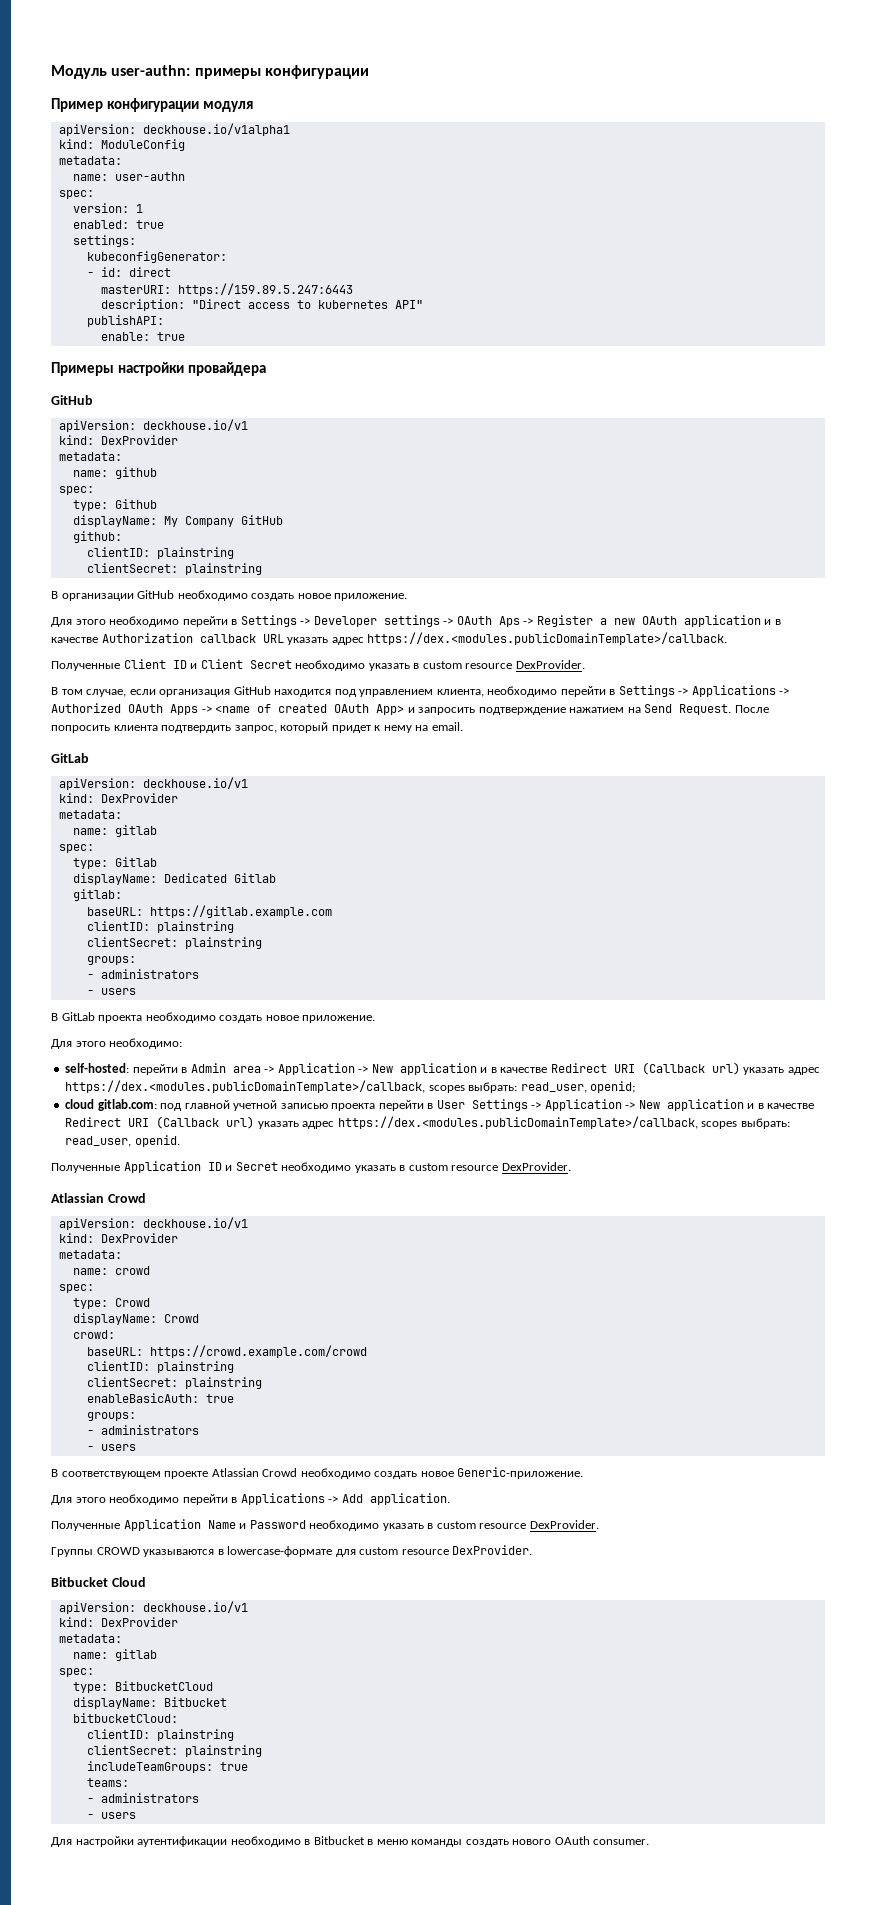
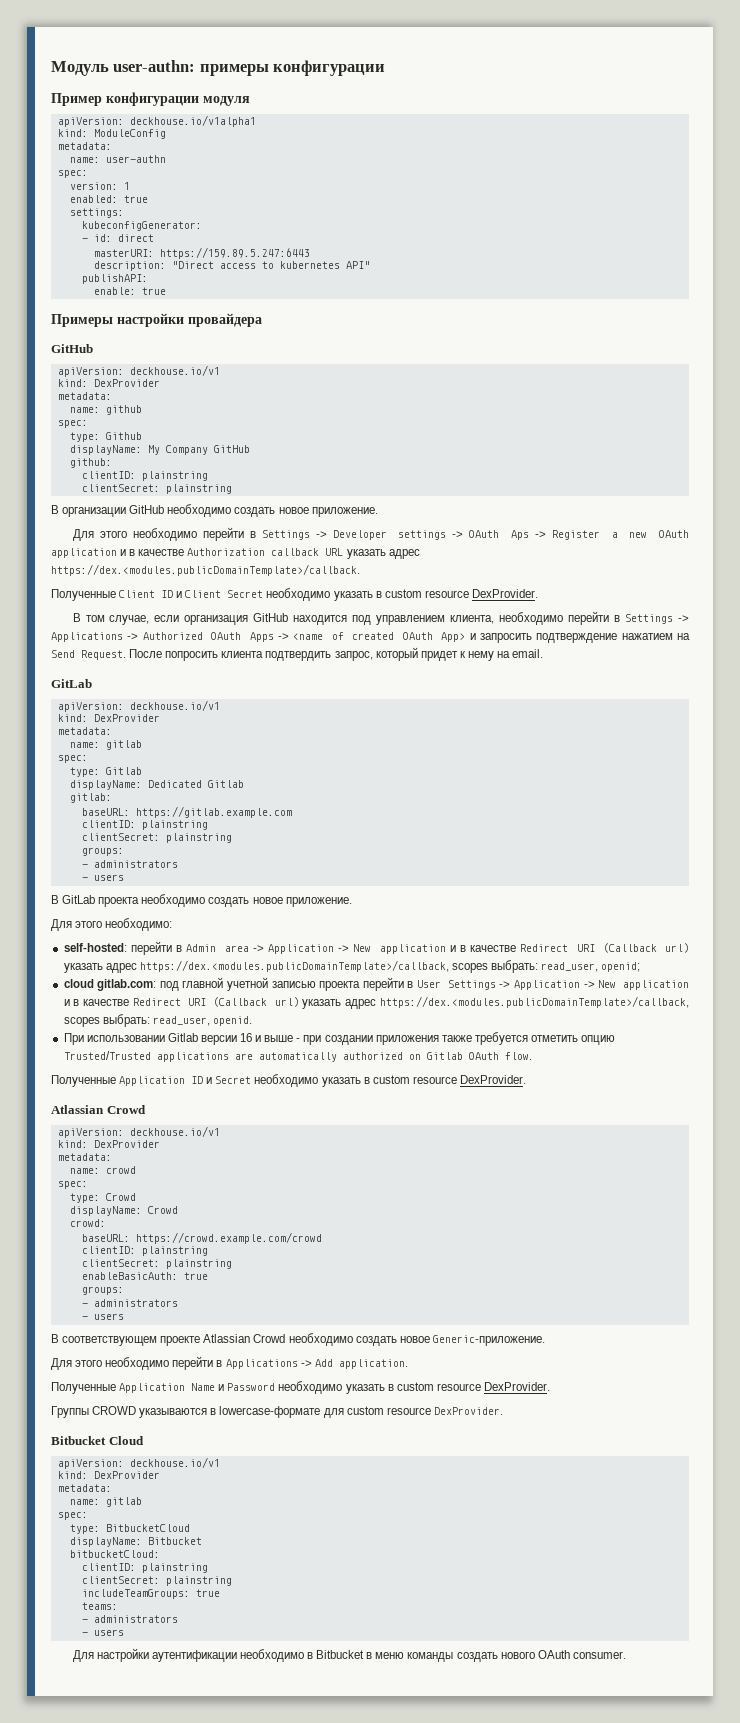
(180, 1141) none -> [63,1032,616,1045] [63,1051,532,1062] // При использовании Gitlab версии 16 и выше - при создании приложения также требуется отметить опцию Trusted/Trusted applications are automatically authorized on Gitlab OAuth flow.

